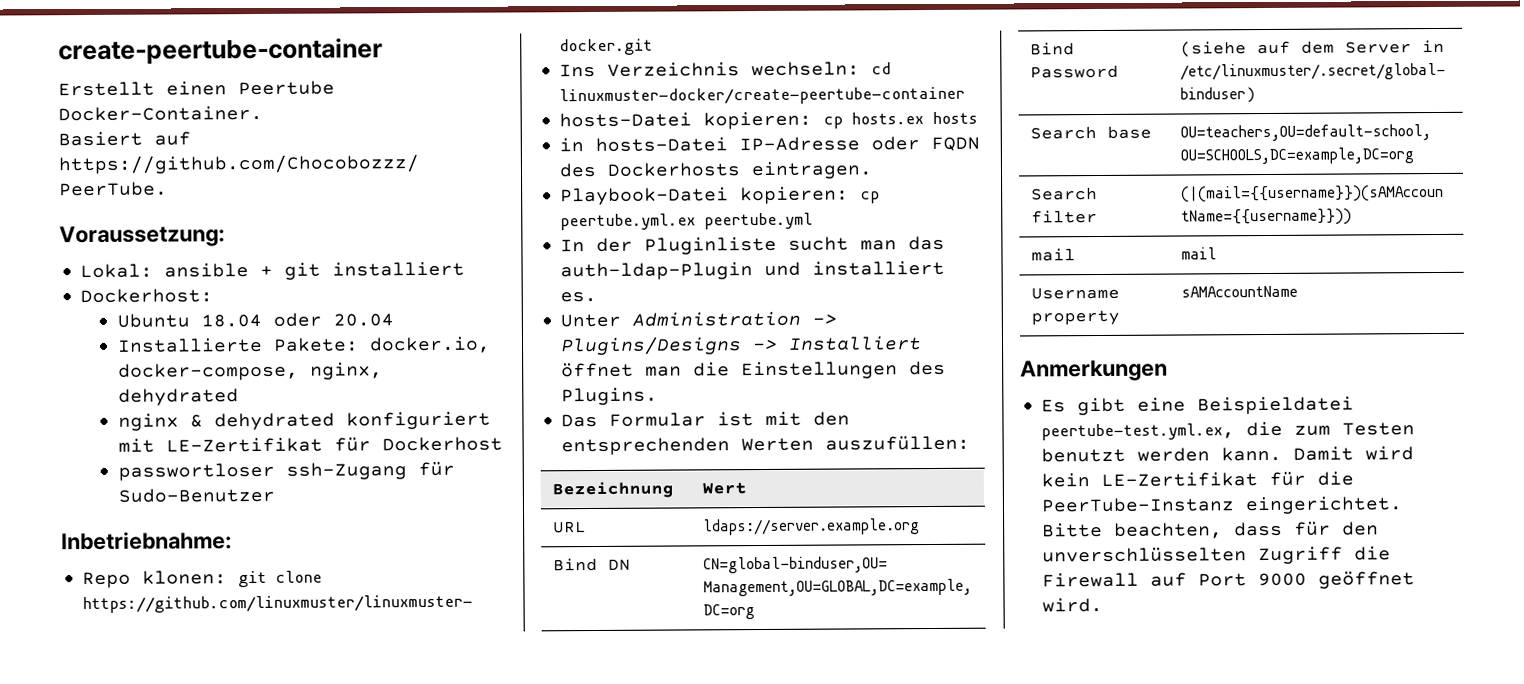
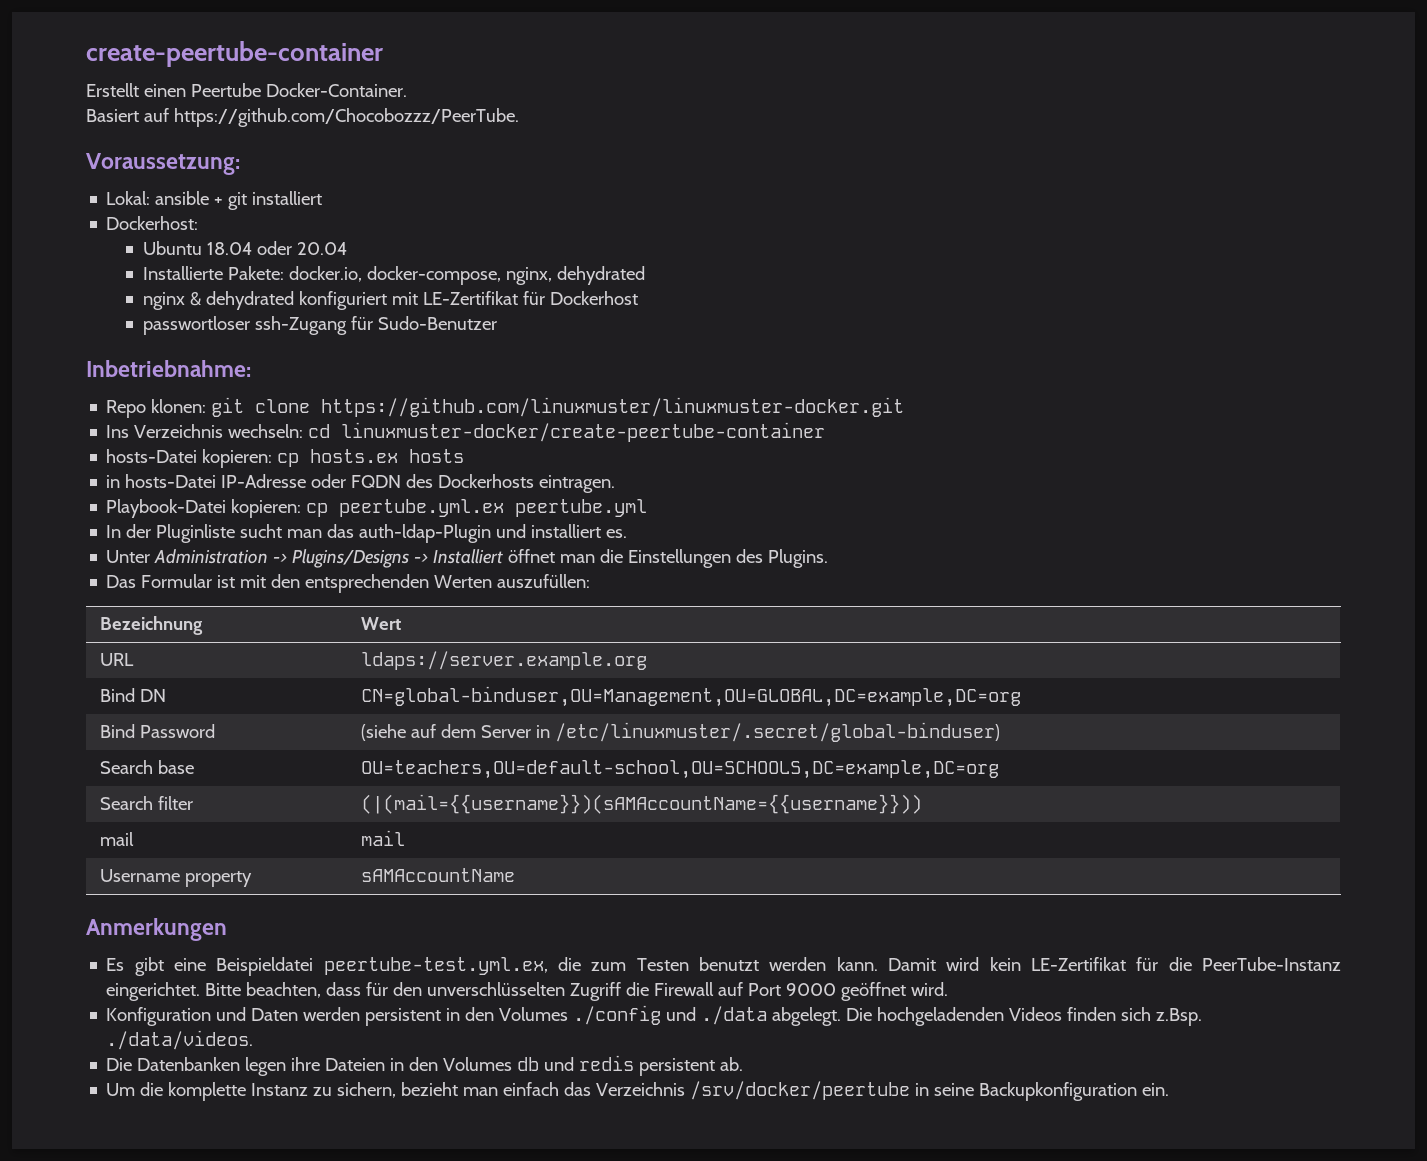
(1104, 605) none -> [106,1005,1203,1026] [106,1030,254,1050] [106,1055,744,1076] [106,1081,1170,1101] // Konfiguration und Daten werden persistent in den Volumes ./config und ./data abgelegt. Die hochgeladenden Videos finden sich z.Bsp. ./data/videos. // Die Datenbanken legen ihre Dateien in den Volumes db und redis persistent ab. // Um die komplette Instanz zu sichern, bezieht man einfach das Verzeichnis /srv/docker/peertube in seine Backupkonfiguration ein.

